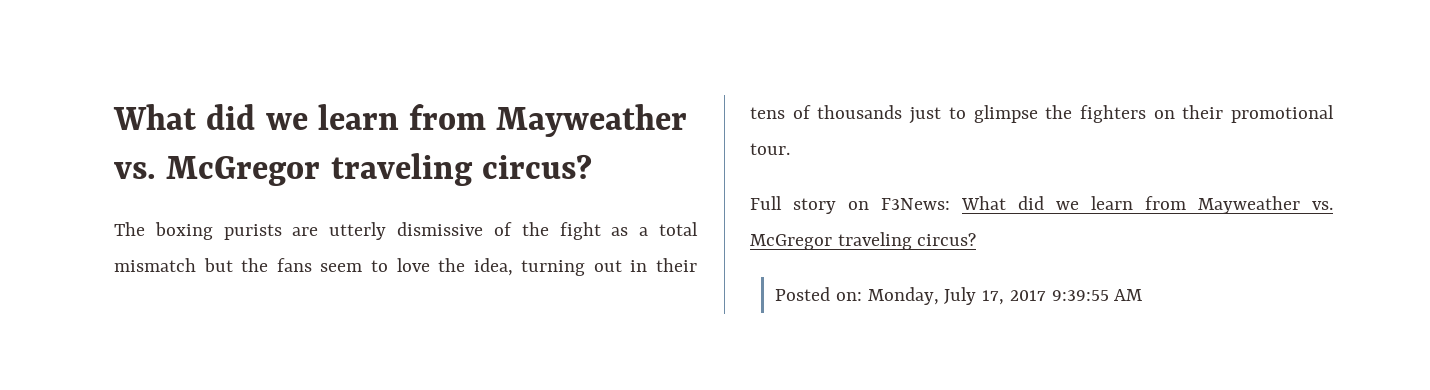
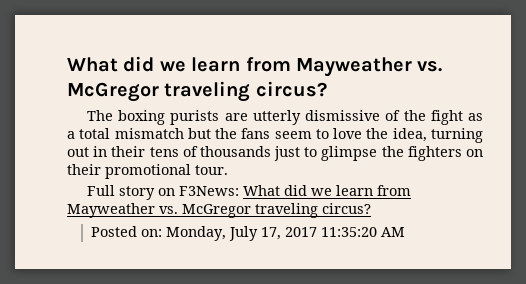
[1051,290,1109,301] 9:39:55 -> [321,227,378,237] 11:35:20

